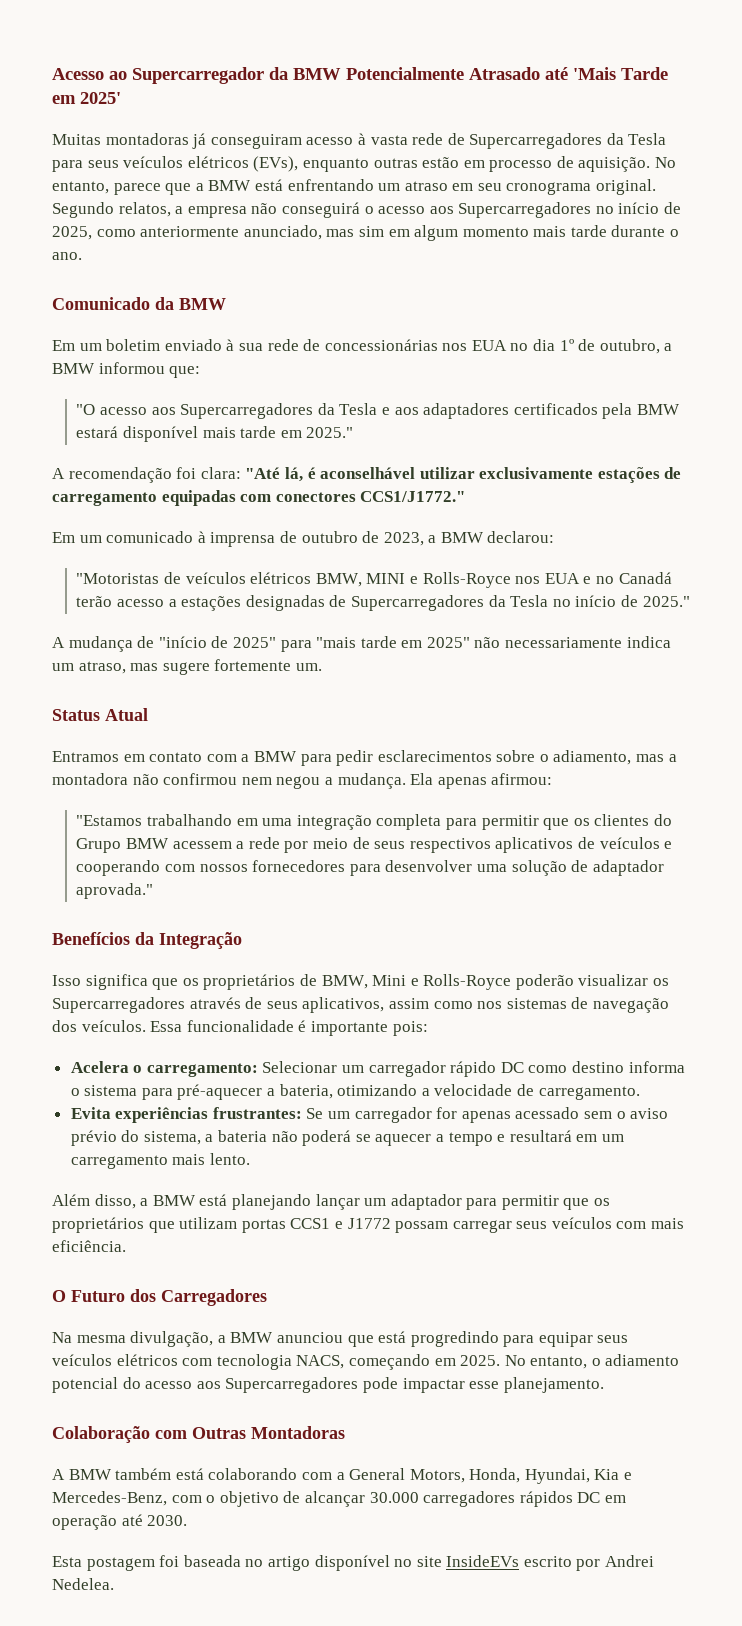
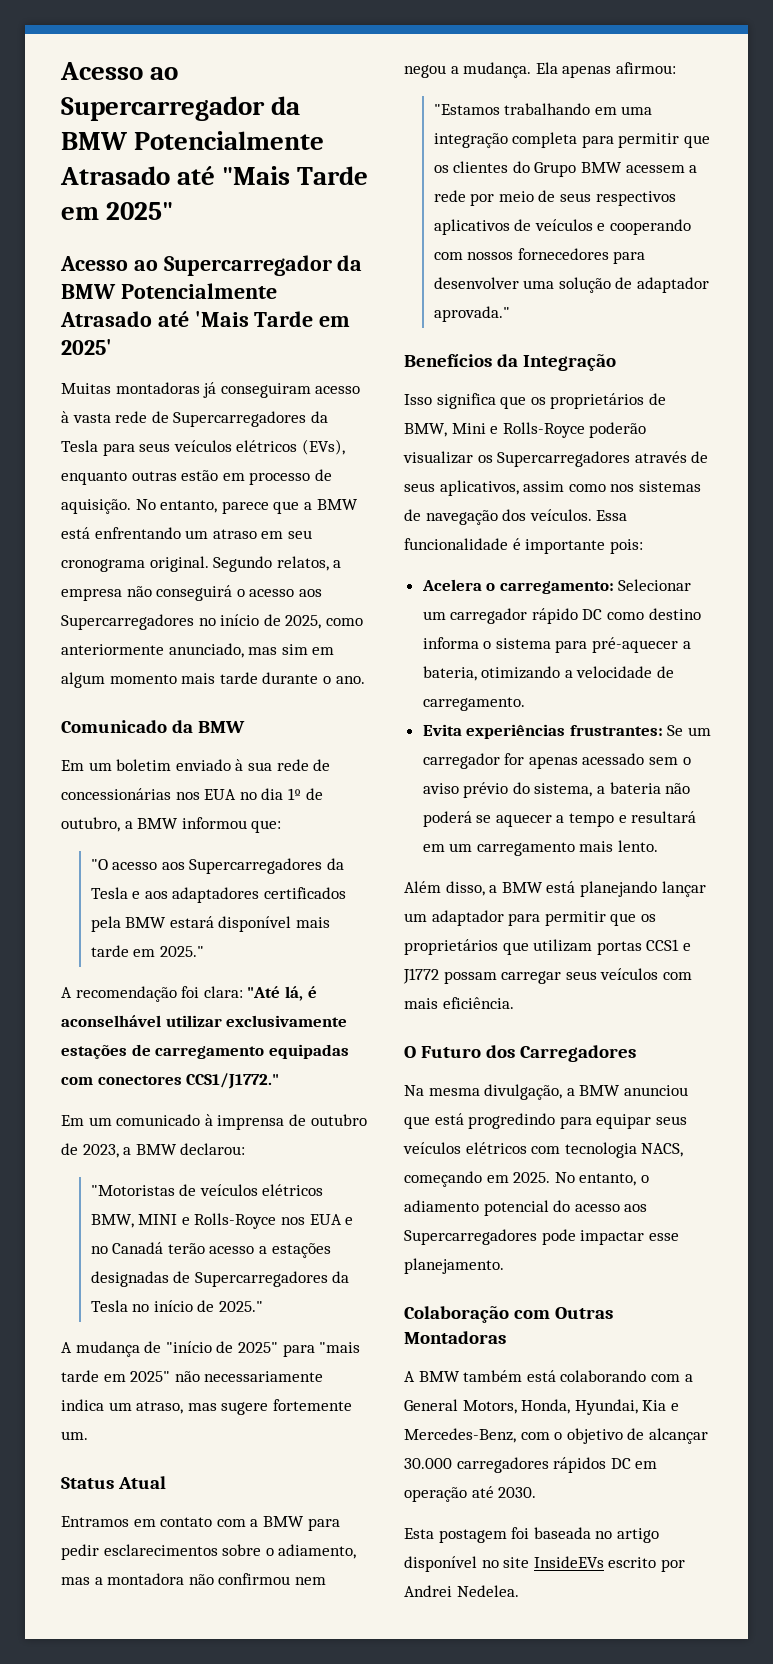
[52,67,568,84] Acesso ao Supercarregador da BMW Potencialmente Atrasado até -> [60,62,179,80] [61,96,301,121] [61,131,325,150] [60,166,369,185] [61,202,174,220] [60,255,363,276] [61,283,277,299] [60,311,189,327] Acesso ao Supercarregador da BMW Potencialmente Atrasado até "Mais Tarde em 2025" // Acesso ao Supercarregador da BMW Potencialmente Atrasado até

